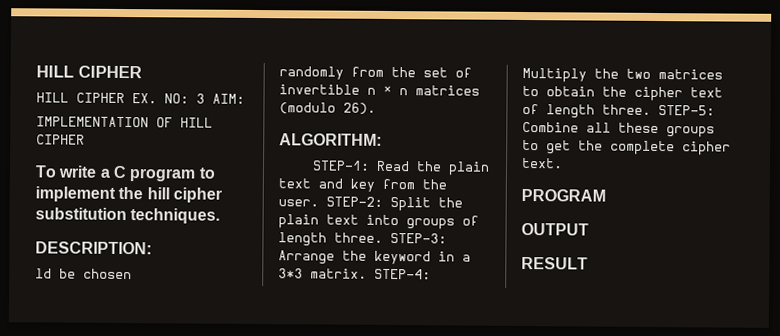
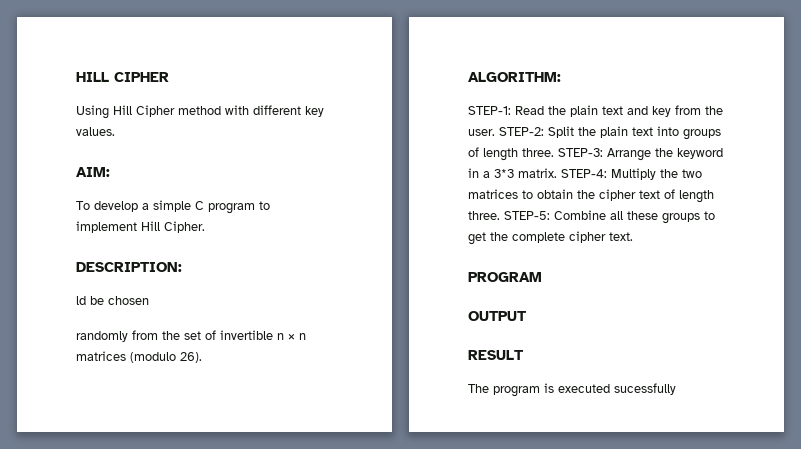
[36,65,142,79] [36,92,245,104] [36,116,213,128] [36,134,85,145] [35,165,215,182] [35,186,222,203] [35,207,221,224] HILL CIPHER // HILL CIPHER EX. NO: 3 AIM: // IMPLEMENTATION OF HILL CIPHER // To write a C program to implement the hill cipher substitution techniques. -> [76,72,169,82] [76,105,324,119] [76,127,115,136] [76,167,110,177] [76,200,270,214] [76,221,205,233] HILL CIPHER // Using Hill Cipher method with different key values. // AIM: // To develop a simple C program to implement Hill Cipher.
(588, 263) none -> [468,383,676,397] // The program is executed sucessfully

